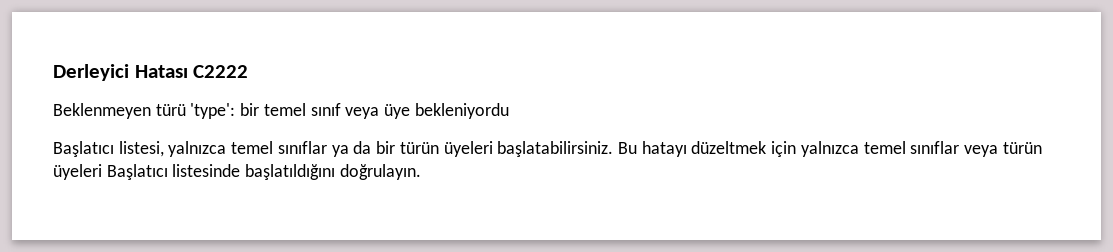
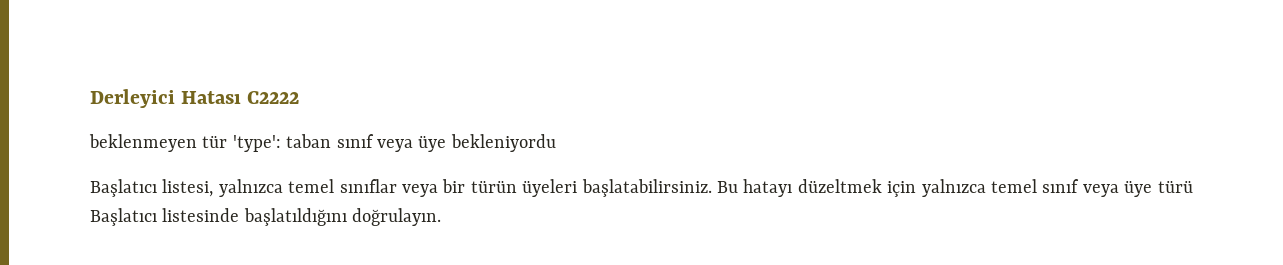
[53,103,306,119] Beklenmeyen türü 'type': bir temel -> [89,134,332,152] beklenmeyen tür 'type': taban
[331,141,372,157] ya da -> [402,184,438,197] veya
[910,141,1042,157] [53,164,102,180] sınıflar veya türün üyeleri -> [1042,179,1193,197] sınıf veya üye türü

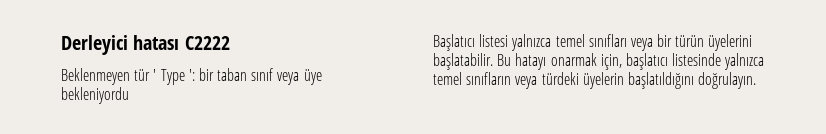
[181,91,242,104] Hatası -> [133,35,180,50] hatası
[89,134,281,152] beklenmeyen tür 'type': -> [61,68,214,85] Beklenmeyen tür ' Type ': bir
[162,179,397,197] listesi, yalnızca temel sınıflar -> [479,34,627,51] listesi yalnızca temel sınıfları
[522,179,1193,197] [90,208,240,226] üyeleri başlatabilirsiniz. Bu hatayı düzeltmek için yalnızca temel sınıf veya üye türü Başlatıcı listesinde -> [708,34,753,51] [433,53,765,70] [433,72,624,89] üyelerini başlatabilir. Bu hatayı onarmak için, başlatıcı listesinde yalnızca temel sınıfların veya türdeki üyelerin

